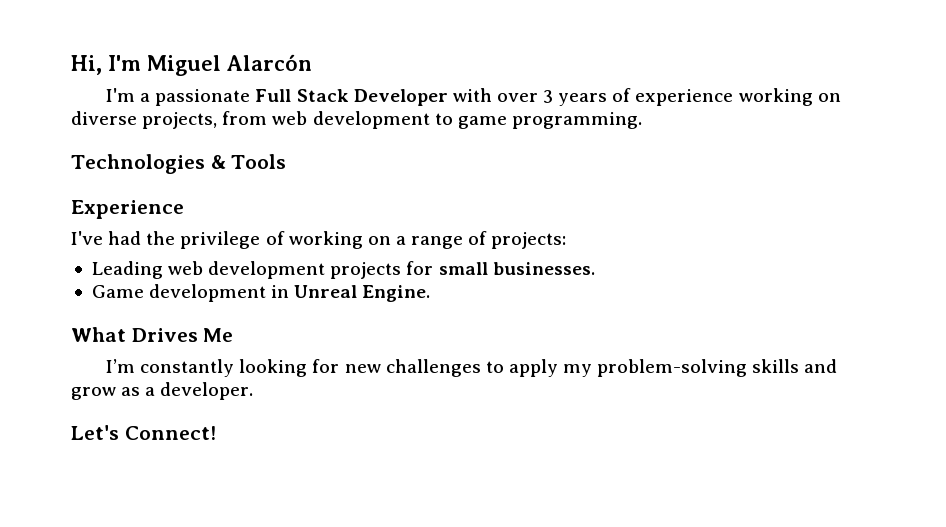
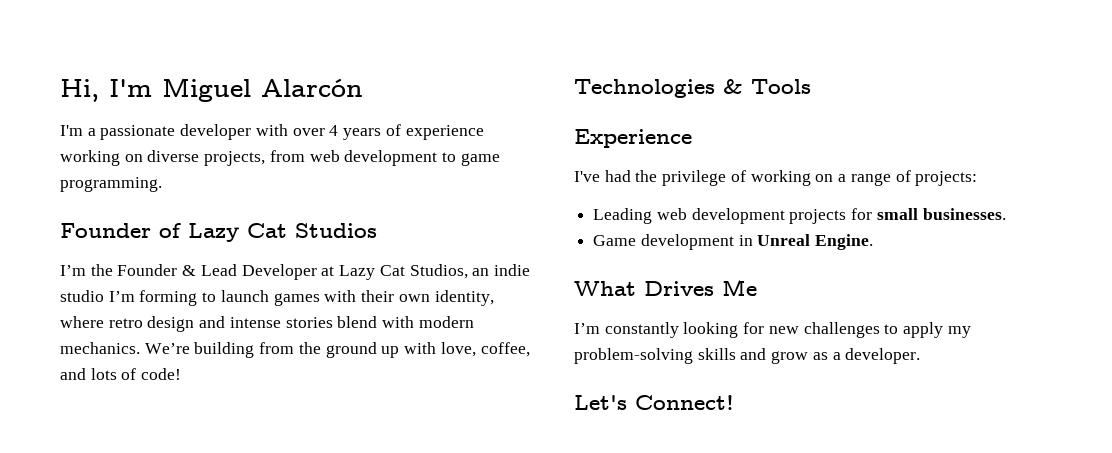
[255,89,448,106] Full Stack Developer -> [180,124,252,140] developer
[543,90,554,103] 3 -> [329,125,339,136] 4
(642, 120) none -> [60,223,377,242] [60,264,530,280] [60,290,494,306] [60,316,474,332] [60,342,530,358] [60,368,182,380] // Founder of Lazy Cat Studios // I’m the Founder & Lead Developer at Lazy Cat Studios, an indie studio I’m forming to launch games with their own identity, where retro design and intense stories blend with modern mechanics. We’re building from the ground up with love, coffee, and lots of code!

